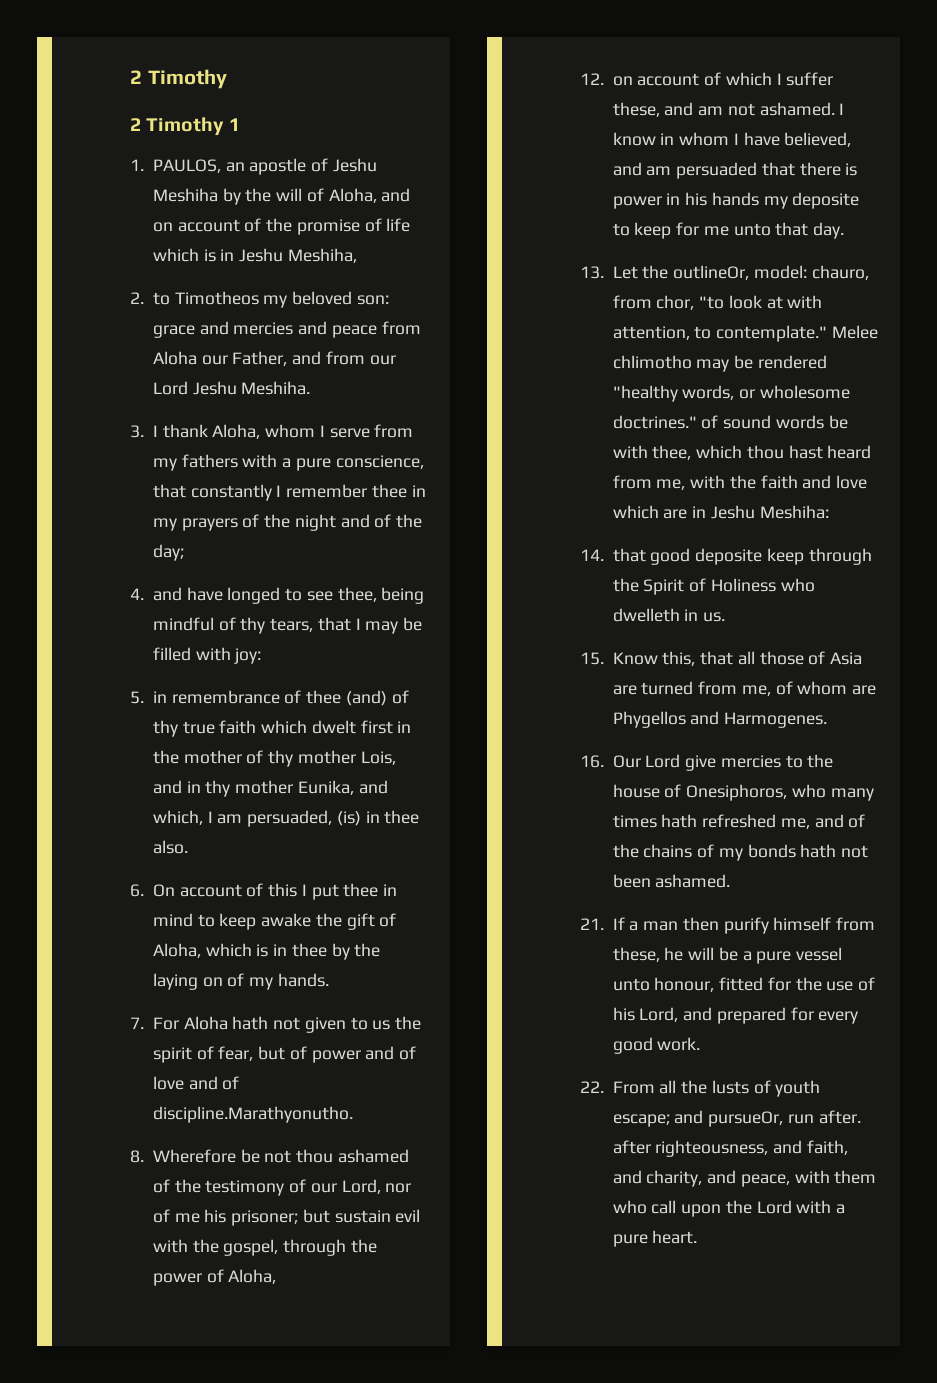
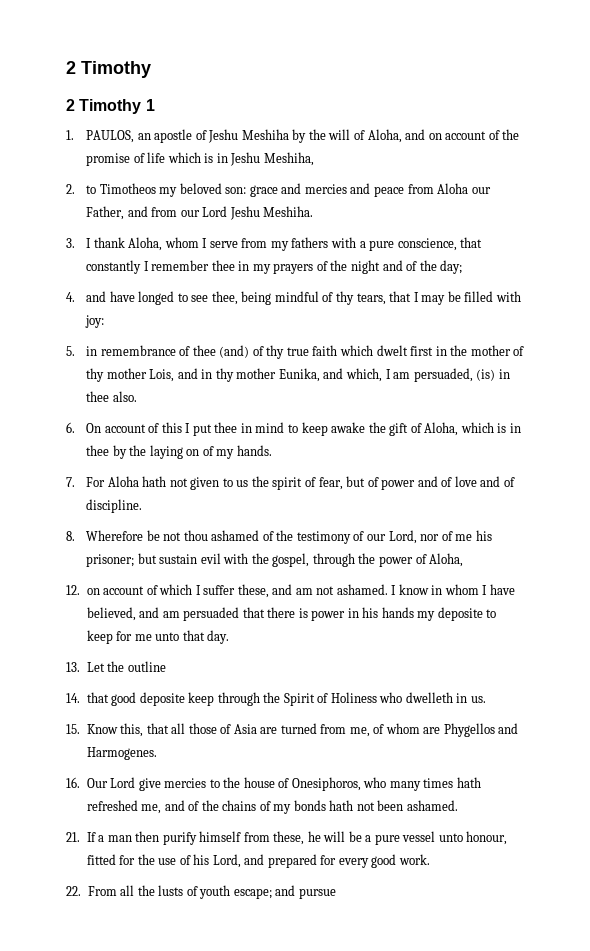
[152,1106,353,1123] discipline.Marathyonutho. -> [86,499,143,513] discipline.
[673,265,869,280] [612,295,823,310] [612,325,878,342] [612,355,827,372] [612,385,850,402] [612,415,848,429] [612,445,872,460] [612,475,868,490] [612,505,829,519] outlineOr, model: chauro, from chor, "to look at with attention, to contemplate." Melee chlimotho may be rendered "healthy words, or wholesome doctrines." of sound words be with thee, which thou hast heard from me, with the faith and love which are in Jeshu Meshiha: -> [127,661,166,672] outline
[708,1110,861,1127] [612,1140,848,1157] [612,1170,877,1187] [612,1200,846,1217] [612,1230,698,1247] pursueOr, run after. after righteousness, and faith, and charity, and peace, with them who call upon the Lord with a pure heart. -> [298,888,336,899] pursue

